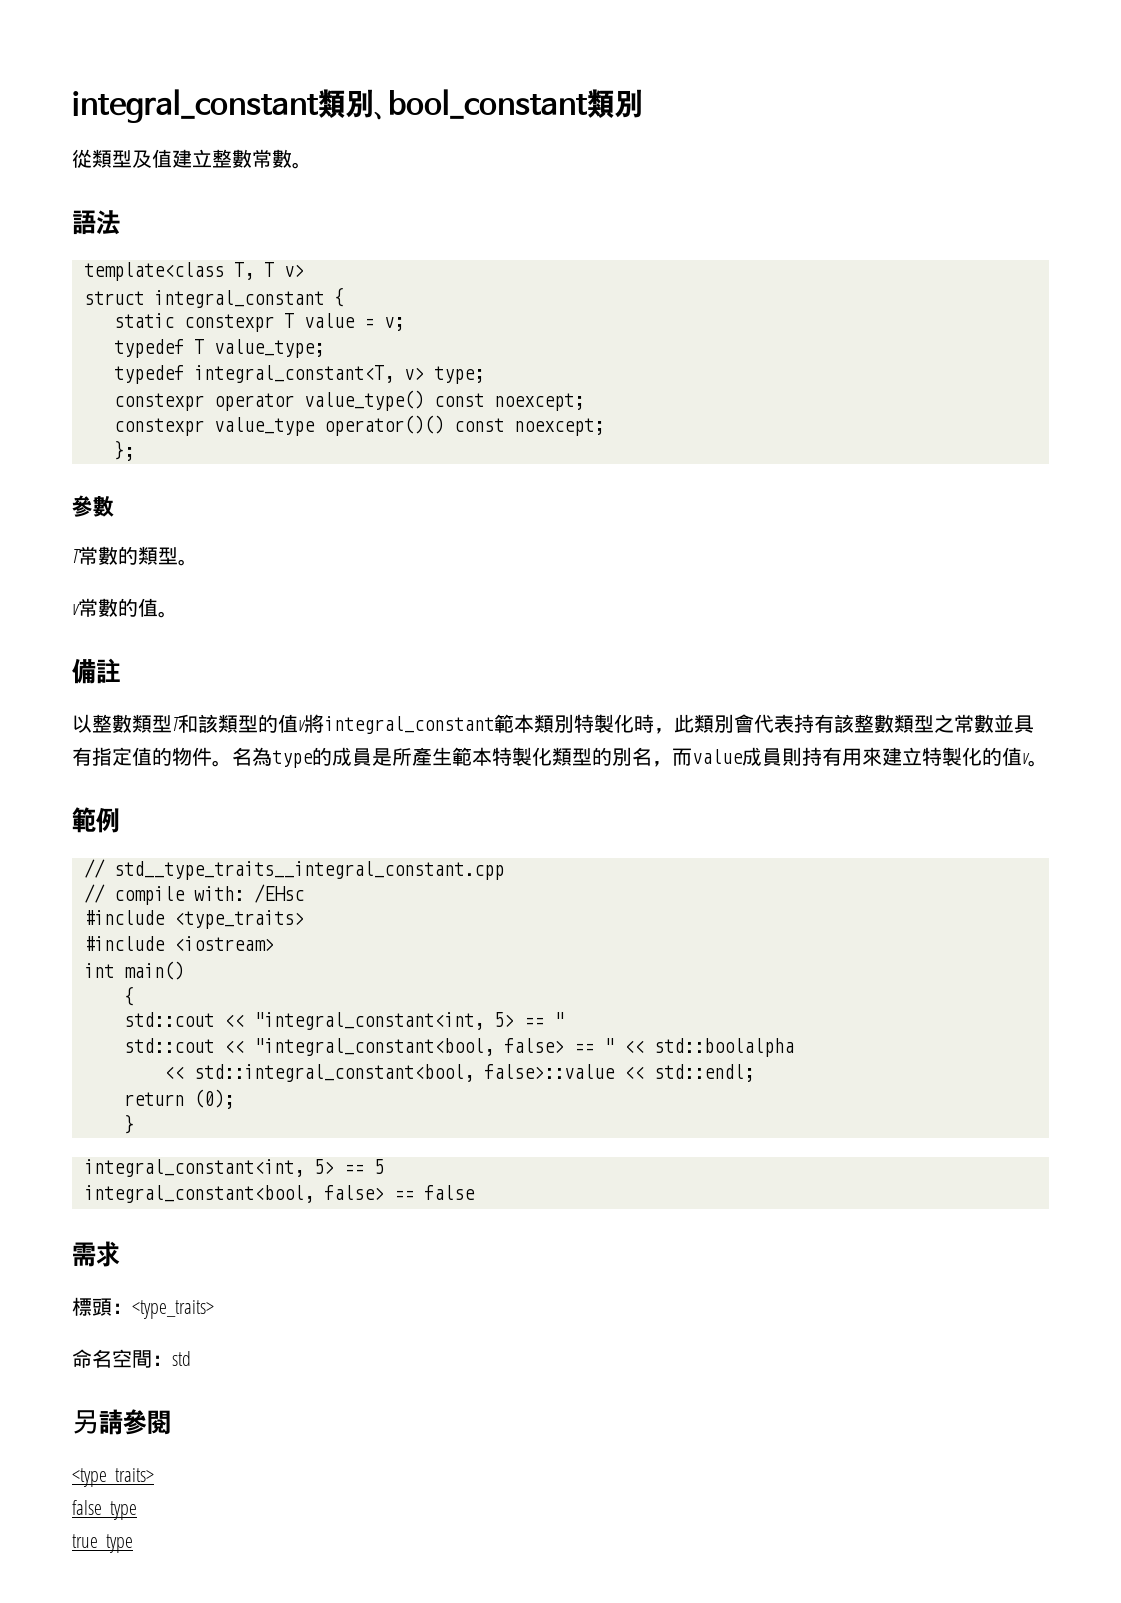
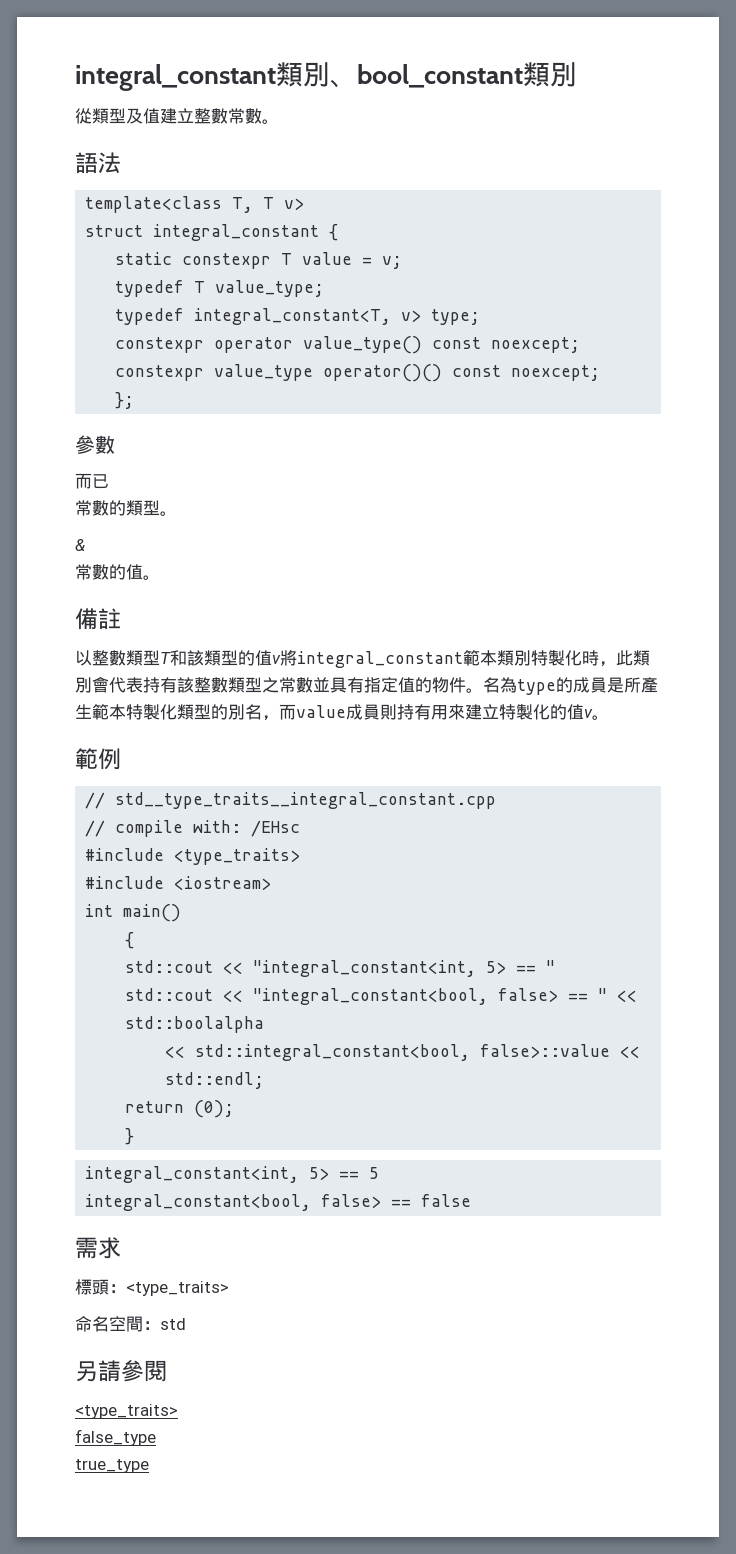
[72,549,81,563] T -> [75,473,109,489] 而已 //
[72,604,80,615] v -> [75,539,85,551] & //

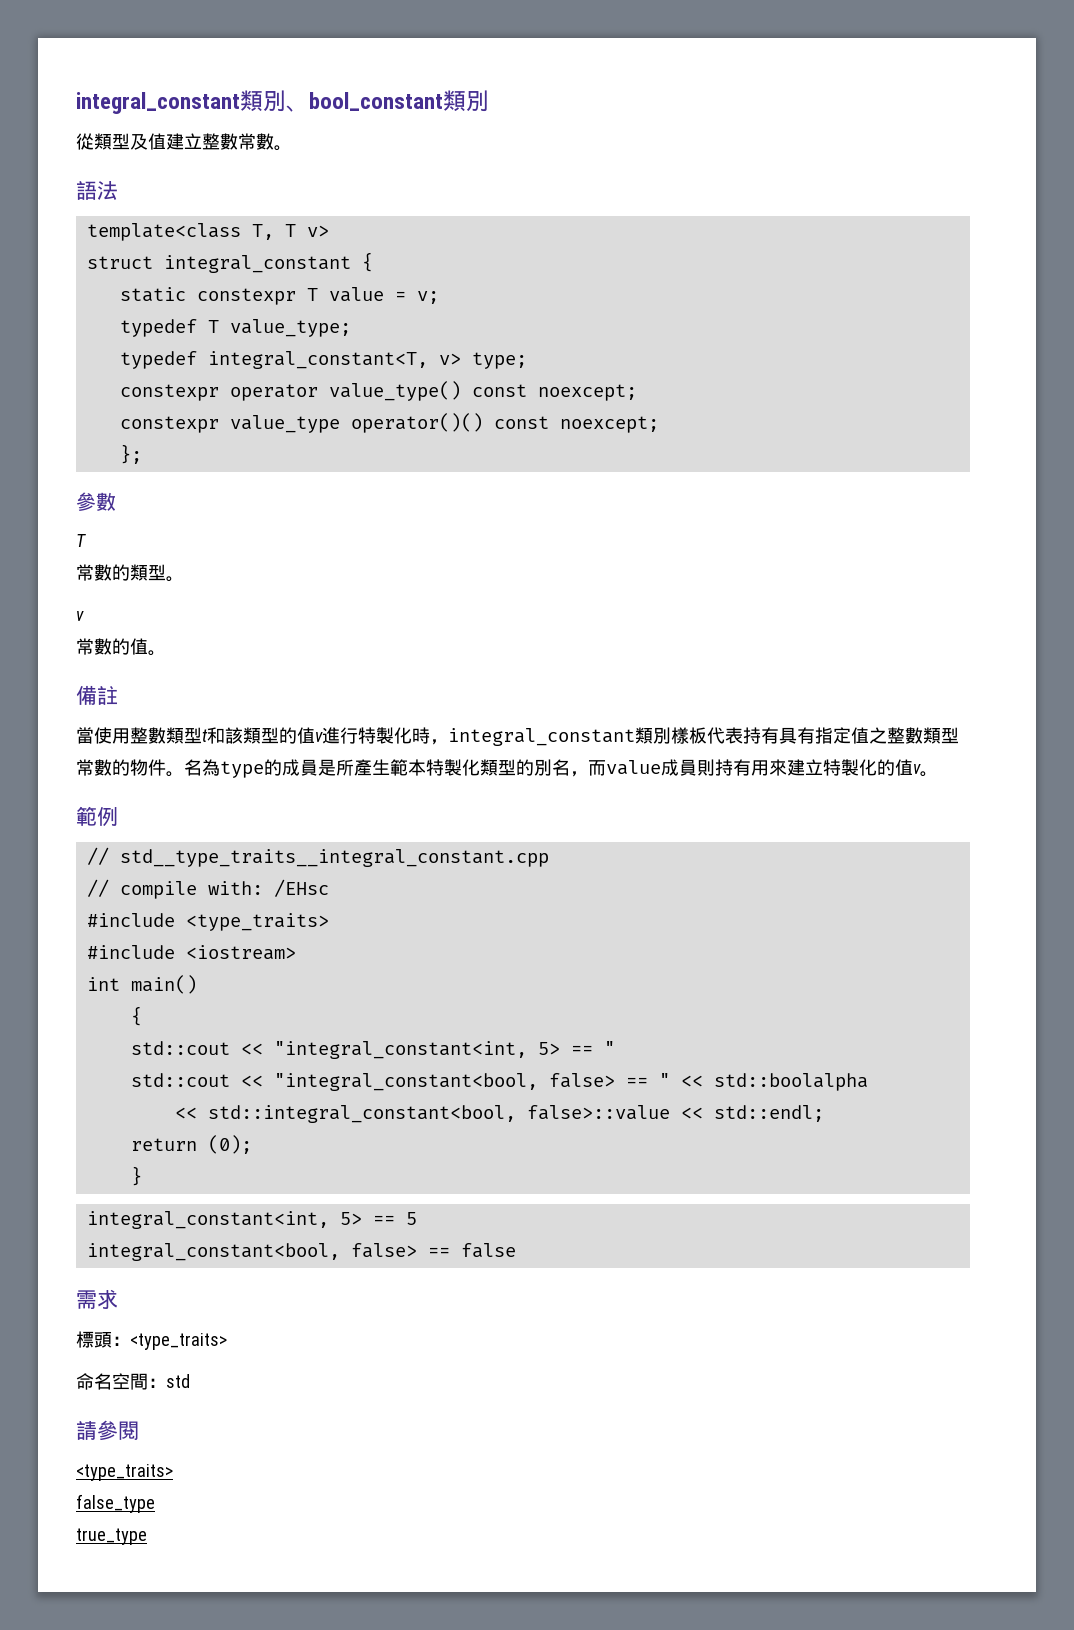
[75,473,109,489] 而已 -> [76,534,86,547] T
[75,539,85,551] & -> [76,611,84,621] v
[75,650,171,666] 以整數類型T -> [76,727,208,744] 當使用整數類型t
[280,650,650,668] [75,676,415,693] 將integral_constant範本類別特製化時，此類別會代表持有該整數類型之常數並具有指定值 -> [322,727,959,746] [76,759,112,776] 進行特製化時，integral_constant類別樣板代表持有具有指定值之整數類型常數
[75,1361,98,1382] 另 -> (190, 1381) none

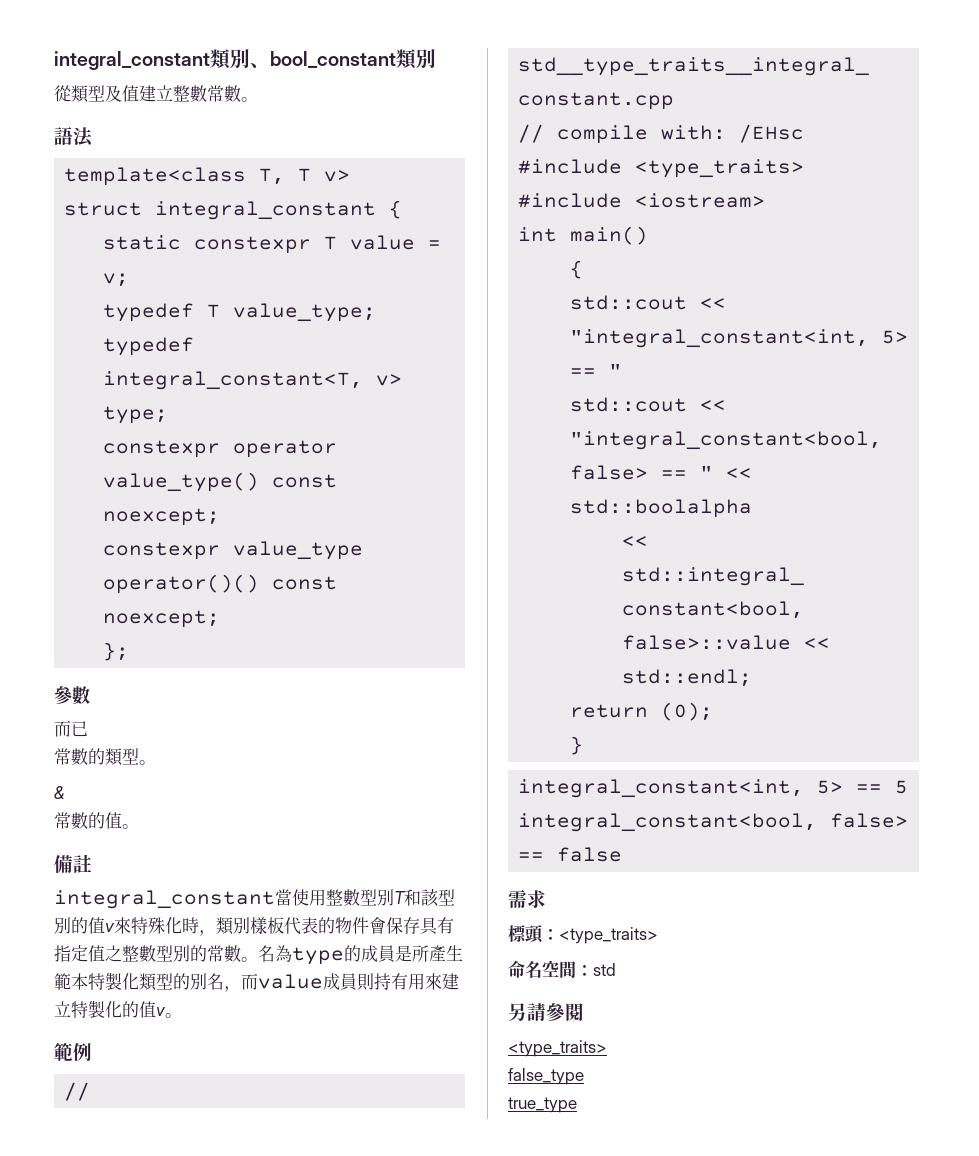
[76,534,86,547] T -> [54,720,88,737] 而已
[76,611,84,621] v -> [54,786,65,799] &
(118, 695) none -> [54,890,275,909] integral_constant
[166,727,779,746] 類型t和該類型的值v進行特製化時，integral_constant類別樣板代表持有 -> [360,889,455,907] [54,917,420,936] 型別T和該型別的值v來特殊化時，類別樣板代表的物件會保存
[923,727,959,744] [76,759,166,776] 類型常數的物件 -> [156,945,241,962] 型別的常數
(190, 1381) none -> [508,1003,527,1021] 另

